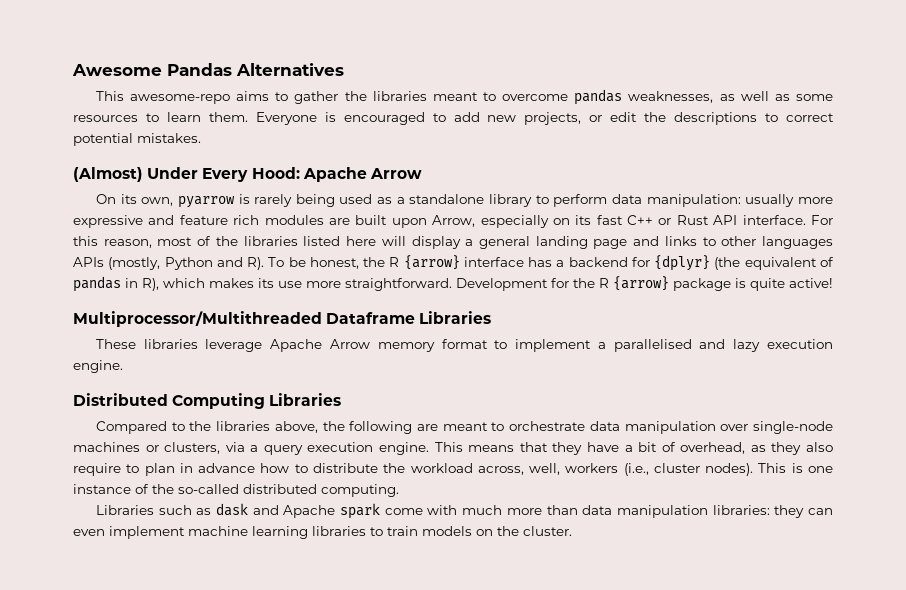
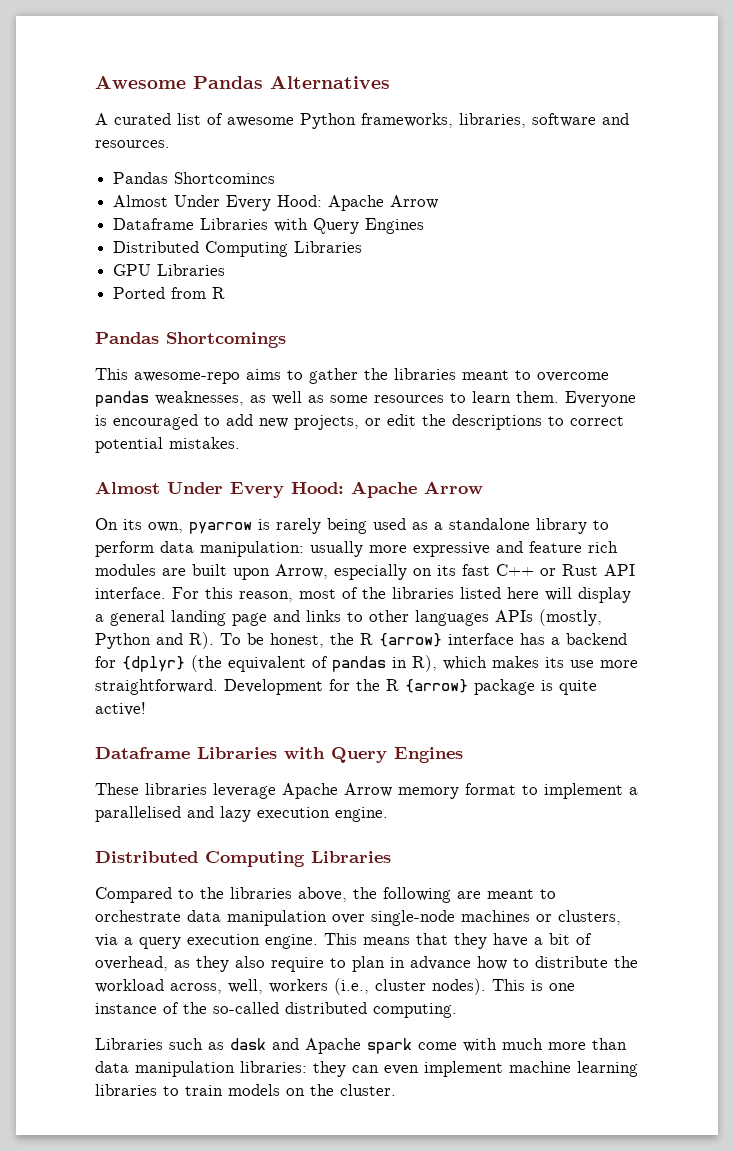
(344, 69) none -> [95,113,629,129] [95,140,170,148] [113,172,276,184] [113,195,439,211] [113,218,425,234] [113,241,363,257] [113,264,226,276] [113,287,226,299] [95,332,286,348] // A curated list of awesome Python frameworks, libraries, software and resources. // Pandas Shortcomincs // Almost Under Every Hood: Apache Arrow // Dataframe Libraries with Query Engines // Distributed Computing Libraries // GPU Libraries // Ported from R // Pandas Shortcomings
[73,167,143,182] (Almost) -> [95,481,160,494] Almost
[73,311,492,327] Multiprocessor/Multithreaded Dataframe Libraries -> [95,747,463,763] Dataframe Libraries with Query Engines

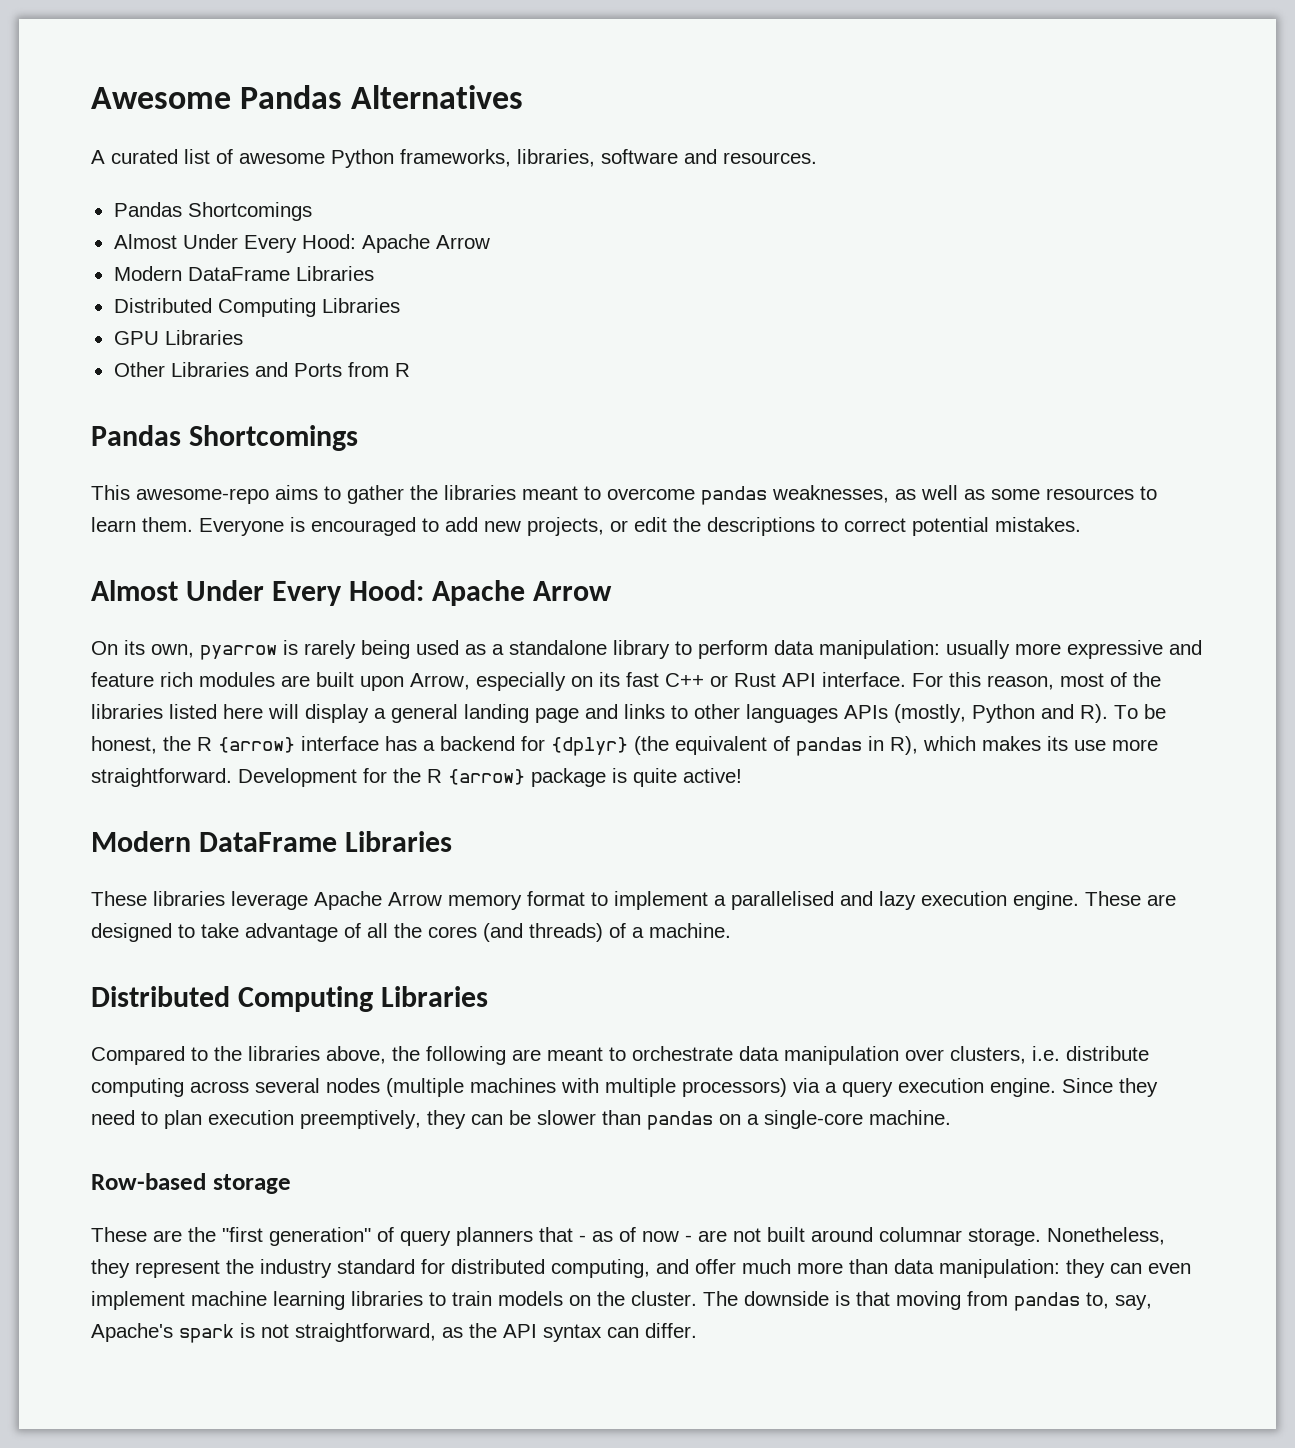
[174,172,276,184] [113,195,439,211] [113,218,425,234] Shortcomincs // Almost Under Every Hood: Apache Arrow // Dataframe Libraries with Query Engines -> [187,202,312,221] [113,234,490,253] [113,266,374,281] Shortcomings // Almost Under Every Hood: Apache Arrow // Modern DataFrame Libraries
[113,287,166,299] Ported -> [113,362,342,377] Other Libraries and Ports
[95,747,463,763] Dataframe Libraries with Query Engines -> [91,831,452,852] Modern DataFrame Libraries
(388, 814) none -> [1085,891,1176,906] [91,923,731,942] These are designed to take advantage of all the cores (and threads) of a machine.
[371,910,621,926] single-node machines or clusters, -> [950,1046,1149,1064] [91,1078,787,1097] clusters, i.e. distribute computing across several nodes (multiple machines with multiple processors)
[324,933,592,949] [95,956,638,972] [95,978,575,995] [95,1002,457,1018] [95,1038,497,1054] This means that they have a bit of overhead, as they also require to plan in advance how to distribute the workload across, well, workers (i.e., cluster nodes). This is one instance of the so-called distributed computing. // Libraries such as dask and Apache spark come with -> [1062,1078,1158,1097] [91,1110,951,1130] [91,1173,291,1194] [91,1227,1165,1246] [91,1259,736,1278] Since they need to plan execution preemptively, they can be slower than pandas on a single-core machine. // Row-based storage // These are the "first generation" of query planners that - as of now - are not built around columnar storage. Nonetheless, they represent the industry standard for distributed computing, and offer
[135,1061,307,1077] manipulation libraries: -> [939,1259,1060,1278] manipulation:
(396, 1090) none -> [703,1291,1152,1311] [91,1323,697,1343] The downside is that moving from pandas to, say, Apache's spark is not straightforward, as the API syntax can differ.

